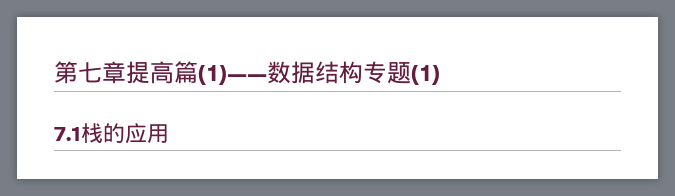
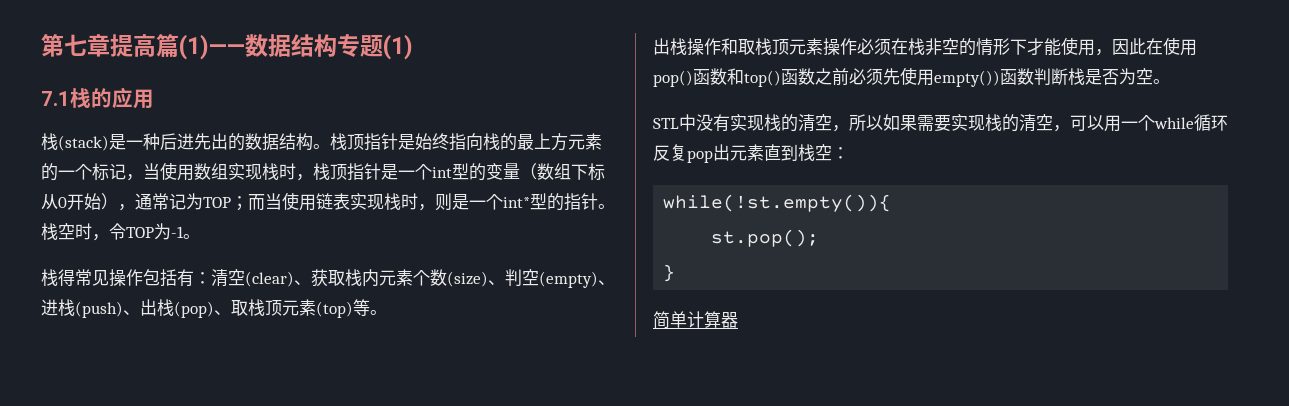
(169, 133) none -> [41,133,602,151] [41,162,605,181] [41,192,615,211] [41,223,200,241] [41,269,615,288] [41,299,387,318] [653,37,1197,56] [653,67,1170,87] [653,114,1228,132] [653,144,849,163] [663,194,892,212] [711,229,820,247] [663,264,676,282] [653,311,738,329] // 栈(stack)是一种后进先出的数据结构。栈顶指针是始终指向栈的最上方元素的一个标记，当使用数组实现栈时，栈顶指针是一个int型的变量（数组下标从0开始），通常记为TOP；而当使用链表实现栈时，则是一个int*型的指针。栈空时，令TOP为-1。 // 栈得常见操作包括有：清空(clear)、获取栈内元素个数(size)、判空(empty)、进栈(push)、出栈(pop)、取栈顶元素(top)等。 // 出栈操作和取栈顶元素操作必须在栈非空的情形下才能使用，因此在使用pop()函数和top()函数之前必须先使用empty())函数判断栈是否为空。 // STL中没有实现栈的清空，所以如果需要实现栈的清空，可以用一个while循环反复pop出元素直到栈空： // while(!st.empty()){ // st.pop(); // } // 简单计算器

